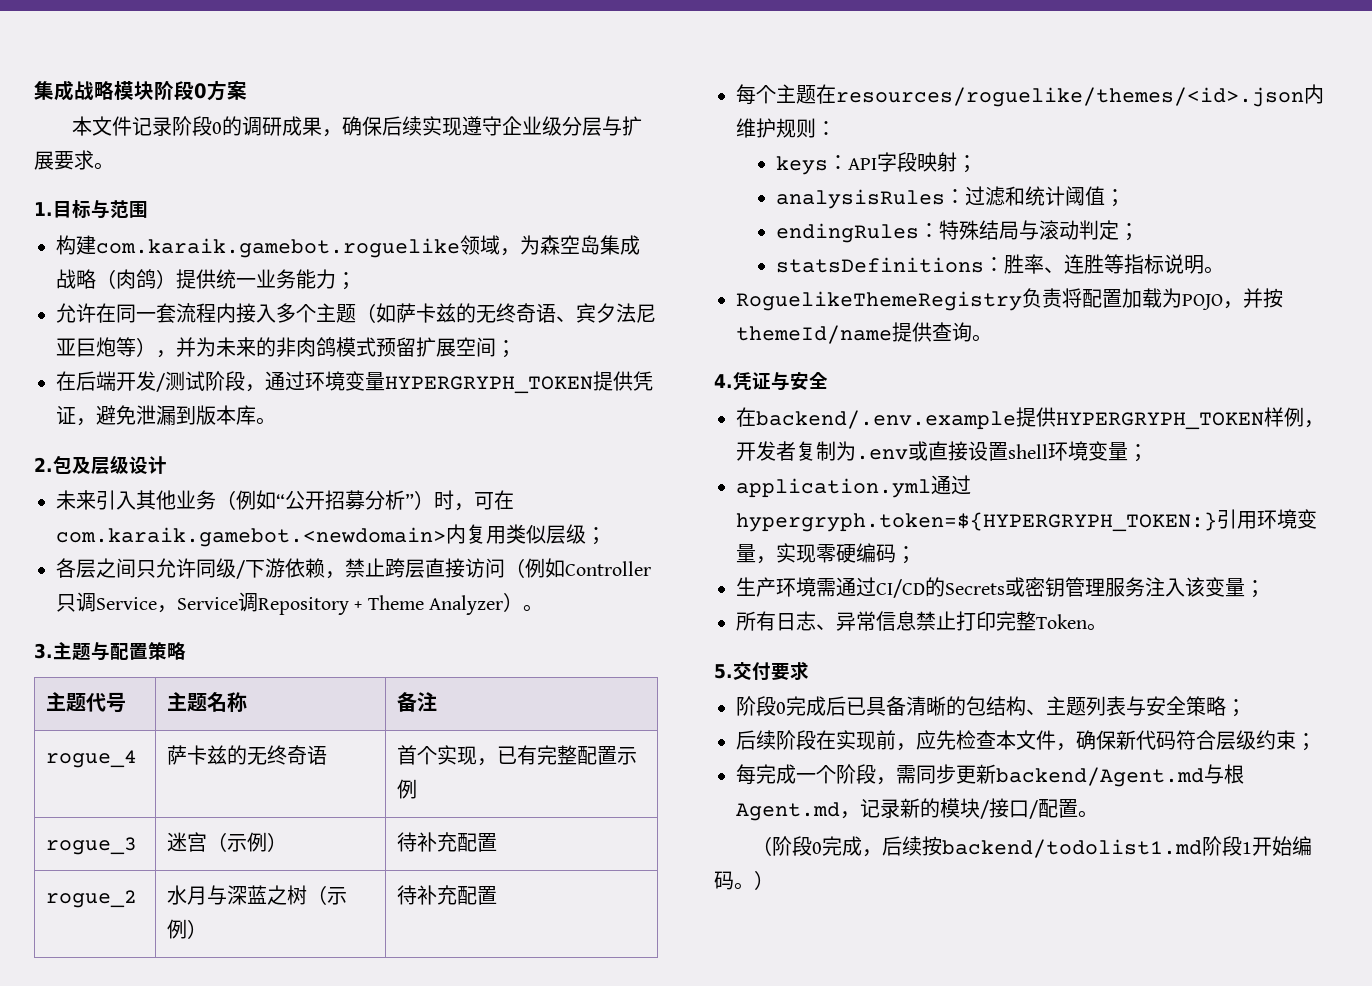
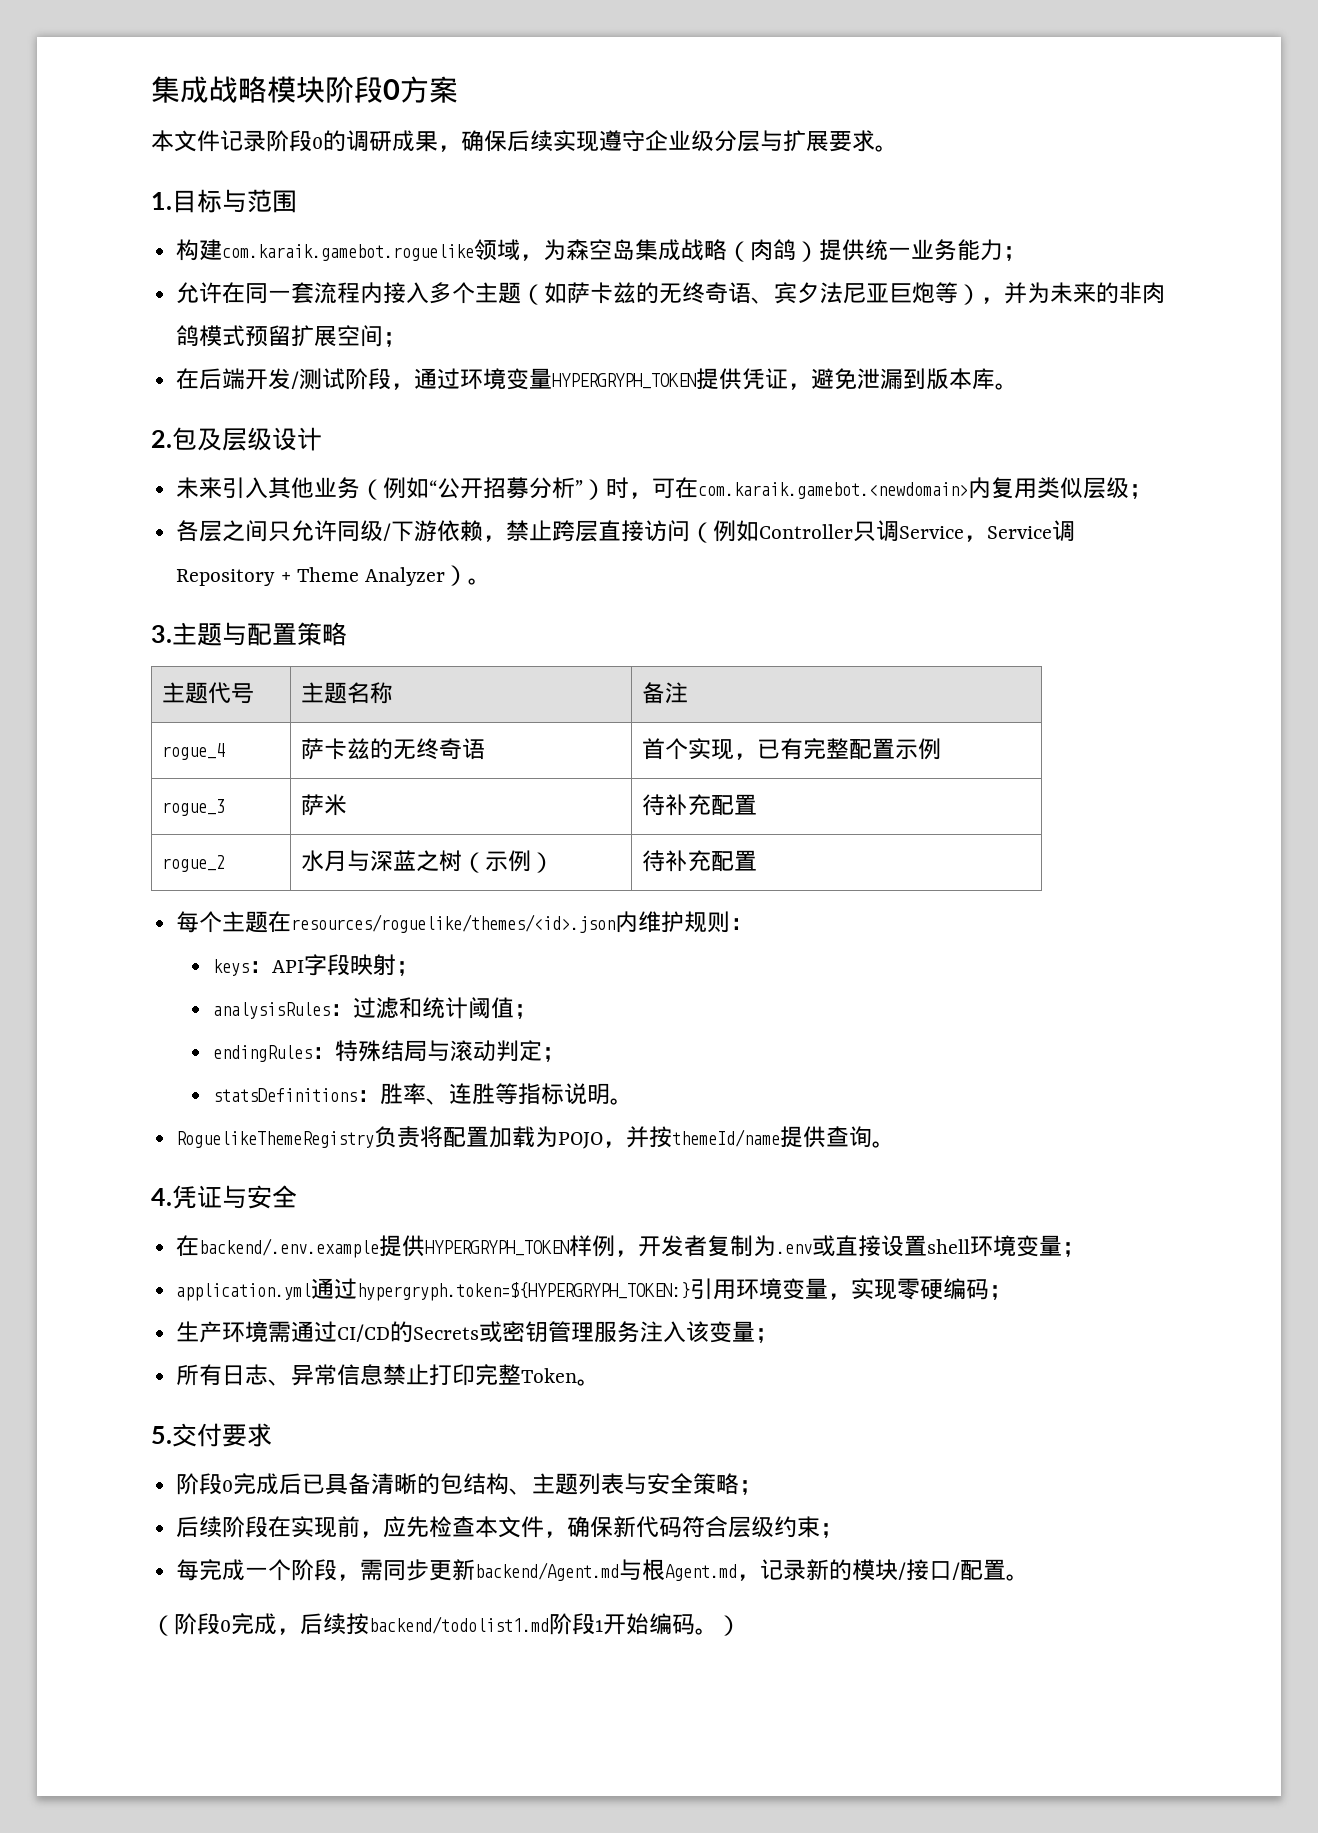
[166,832,287,852] 迷宫（示例） -> [301,794,348,816] 萨米

